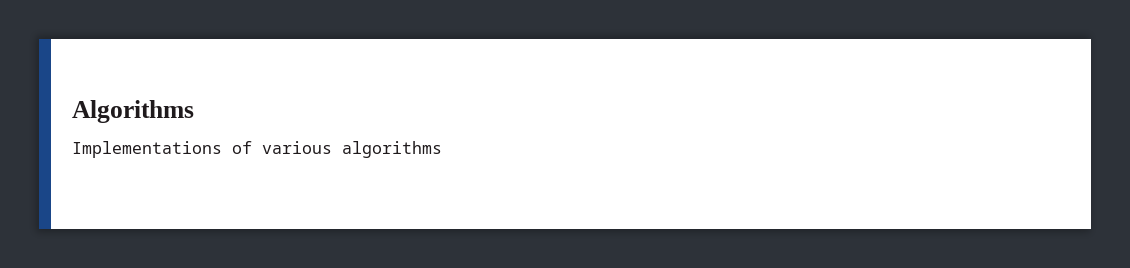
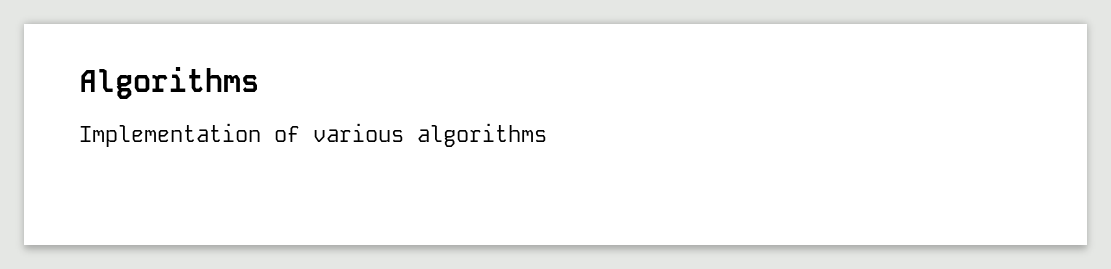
[72,141,222,158] Implementations -> [79,123,261,147] Implementation

